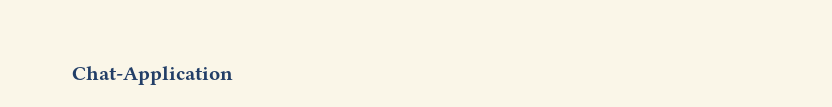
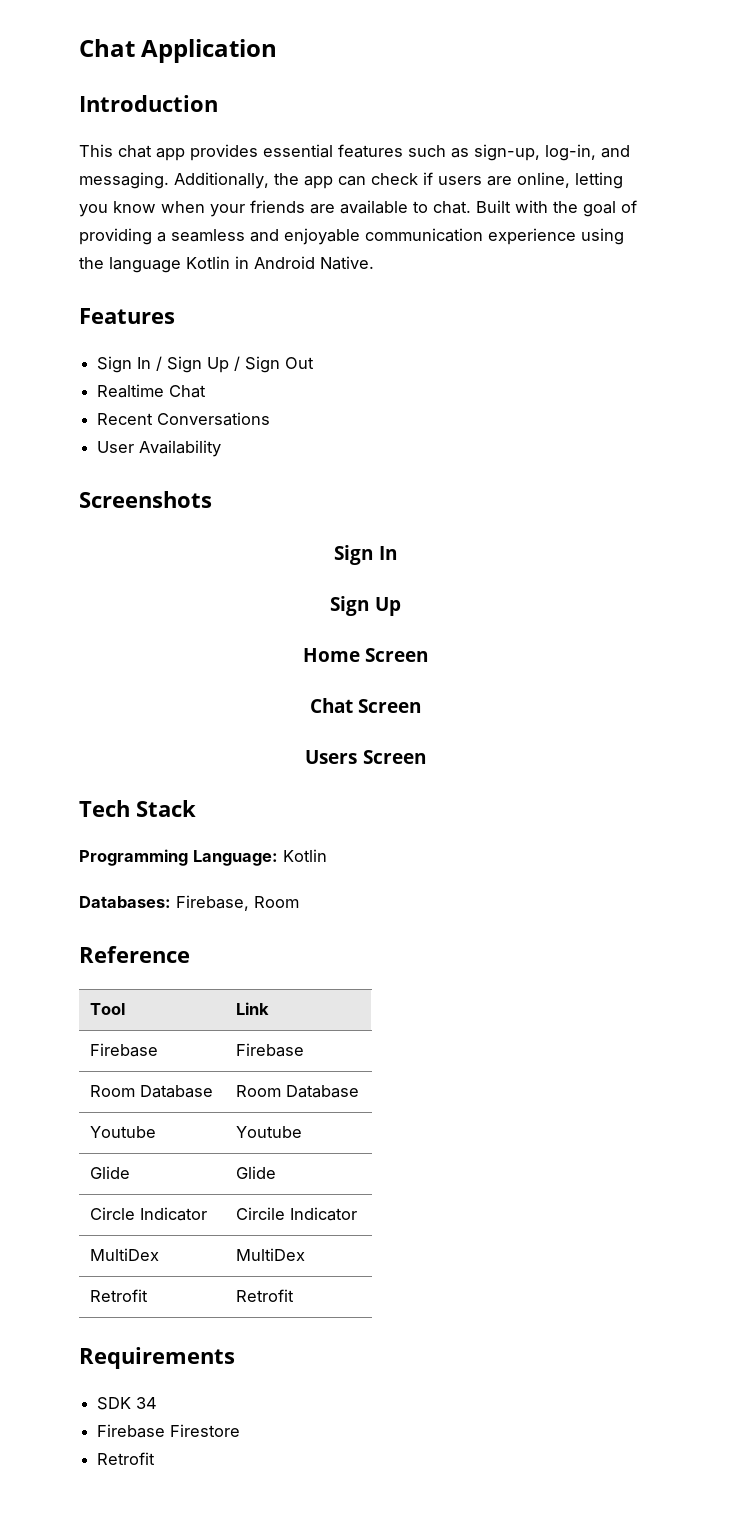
[72,66,233,85] Chat-Application -> [79,39,278,63] [79,95,218,112] [79,144,630,161] [79,172,623,189] [79,200,637,217] [79,228,624,245] [79,256,374,273] [79,308,175,324] [97,356,315,373] [97,384,207,398] [97,412,271,426] [97,440,222,457] [79,491,212,508] [334,545,397,565] [330,596,401,616] [302,648,429,662] [309,698,422,713] [305,750,426,764] [79,800,196,817] [79,849,327,866] [79,895,299,911] [79,946,190,963] [89,1003,125,1015] [235,1002,269,1015] [89,1043,158,1057] [235,1043,304,1057] [89,1085,213,1098] [235,1085,359,1098] [89,1126,156,1138] [235,1126,302,1138] [89,1166,130,1179] [235,1166,276,1179] [89,1207,207,1221] [235,1207,357,1221] [89,1248,159,1261] [235,1248,305,1261] [89,1289,148,1302] [235,1289,294,1302] [79,1347,235,1369] [97,1397,158,1410] [97,1424,241,1438] [97,1452,156,1465] Chat Application // Introduction // This chat app provides essential features such as sign-up, log-in, and messaging. Additionally, the app can check if users are online, letting you know when your friends are available to chat. Built with the goal of providing a seamless and enjoyable communication experience using the language Kotlin in Android Native. // Features // Sign In / Sign Up / Sign Out // Realtime Chat // Recent Conversations // User Availability // Screenshots // Sign In // Sign Up // Home Screen // Chat Screen // Users Screen // Tech Stack // Programming Language: Kotlin // Databases: Firebase, Room // Reference // Tool | Link // Firebase | Firebase // Room Database | Room Database // Youtube | Youtube // Glide | Glide // Circle Indicator | Circile Indicator // MultiDex | MultiDex // Retrofit | Retrofit // Requirements // SDK 34 // Firebase Firestore // Retrofit

